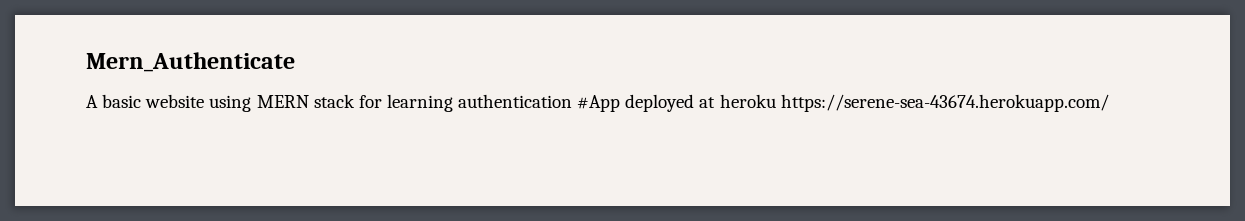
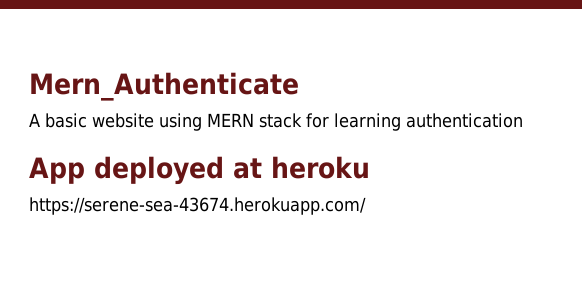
[577,95,621,112] #App -> [29,157,85,184] // App
(776, 101) none -> (370, 167) //

